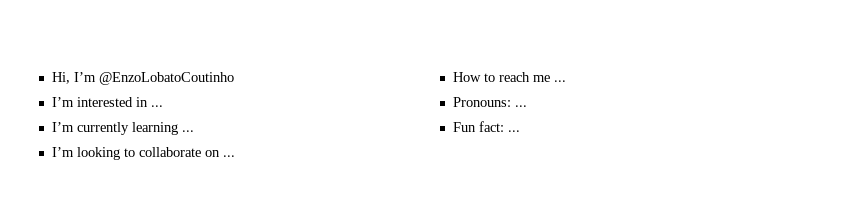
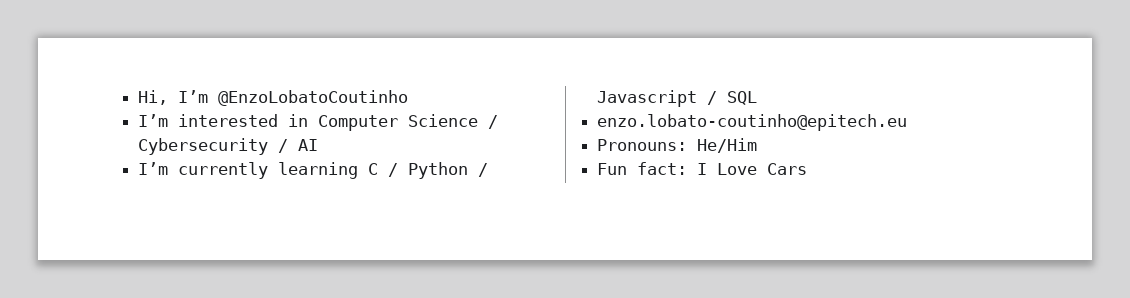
[150,105,163,107] [51,122,194,135] [51,147,235,160] [452,72,566,82] ... // I’m currently learning ... // I’m looking to collaborate on ... // How to reach me ... -> [318,114,499,131] [138,138,319,155] [138,162,489,179] [597,90,758,107] [597,114,908,131] Computer Science / Cybersecurity / AI // I’m currently learning C / Python / Javascript / SQL // enzo.lobato-coutinho@epitech.eu
[514,105,527,107] ... -> [697,138,758,153] He/Him
[507,130,520,132] ... -> [697,163,808,175] I Love Cars

